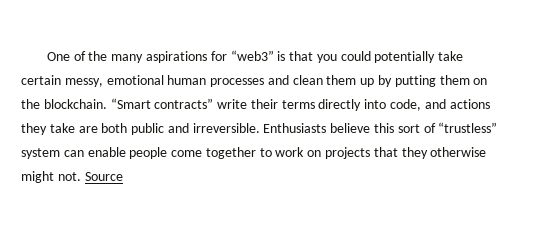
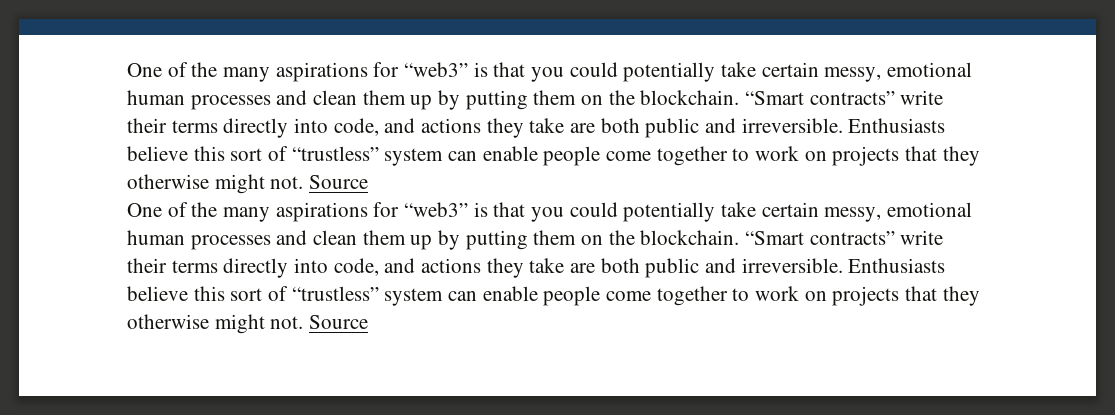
(123, 176) none -> [127,202,973,222] [127,230,944,250] [127,258,946,278] [127,286,980,306] [127,314,369,334] // One of the many aspirations for “web3” is that you could potentially take certain messy, emotional human processes and clean them up by putting them on the blockchain. “Smart contracts” write their terms directly into code, and actions they take are both public and irreversible. Enthusiasts believe this sort of “trustless” system can enable people come together to work on projects that they otherwise might not. Source

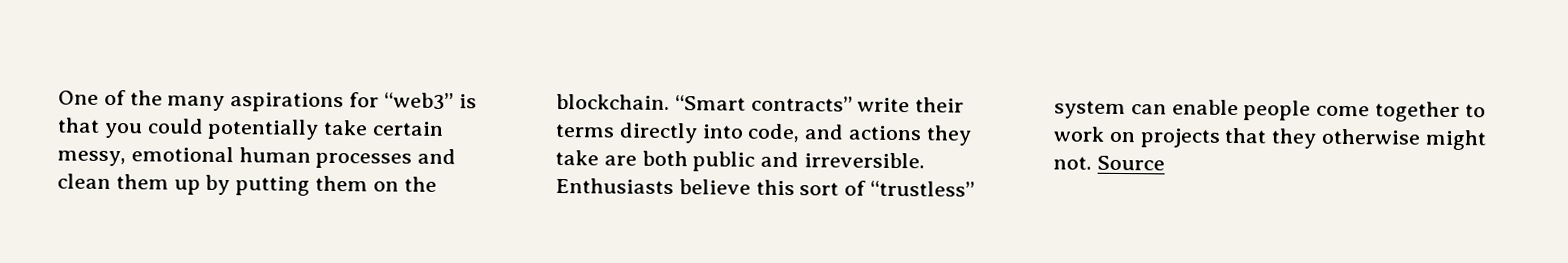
[127,202,973,222] [127,230,944,250] [127,258,946,278] [127,286,980,306] [127,314,369,334] // One of the many aspirations for “web3” is that you could potentially take certain messy, emotional human processes and clean them up by putting them on the blockchain. “Smart contracts” write their terms directly into code, and actions they take are both public and irreversible. Enthusiasts believe this sort of “trustless” system can enable people come together to work on projects that they otherwise might not. Source -> (1165, 163) none

